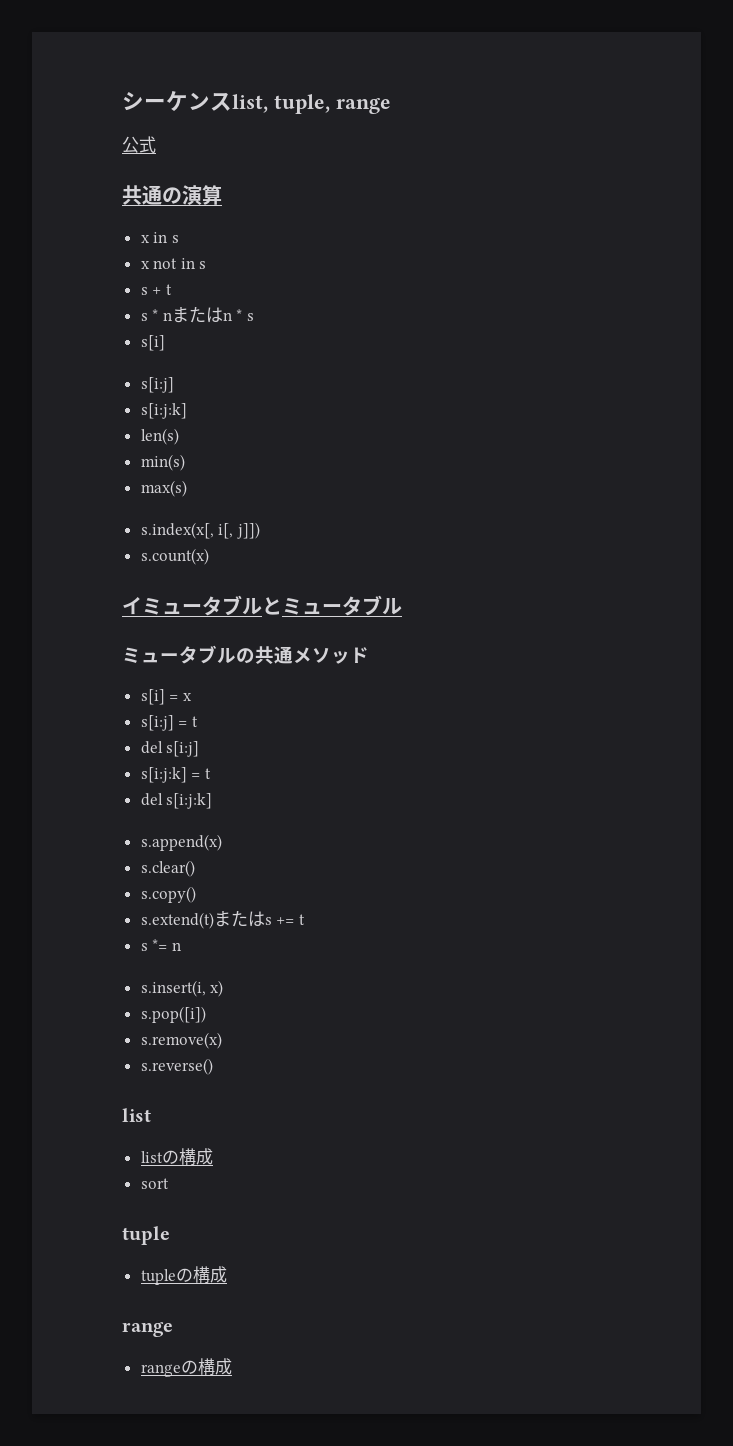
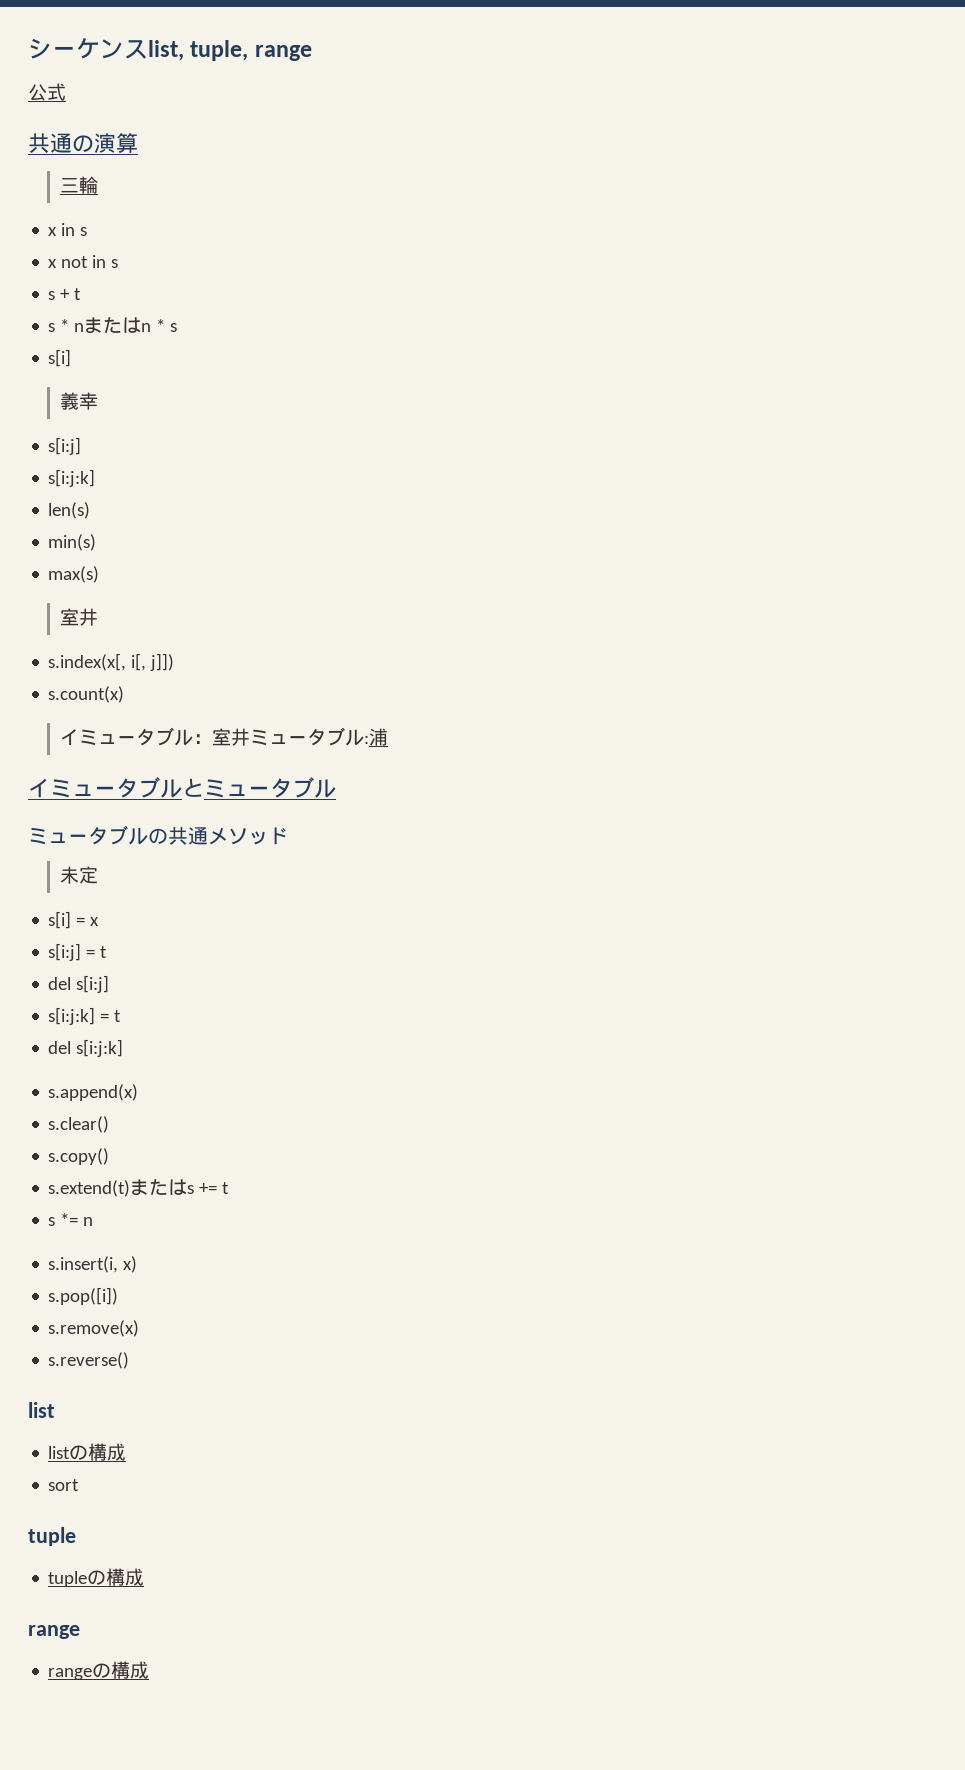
(222, 195) none -> [60,176,99,194] // 三輪
(165, 343) none -> [60,392,99,410] // 義幸
(187, 488) none -> [60,608,99,626] // 室井
(209, 556) none -> [60,727,389,746] // イミュータブル：室井ミュータブル:浦
(369, 655) none -> [60,866,99,884] // 未定

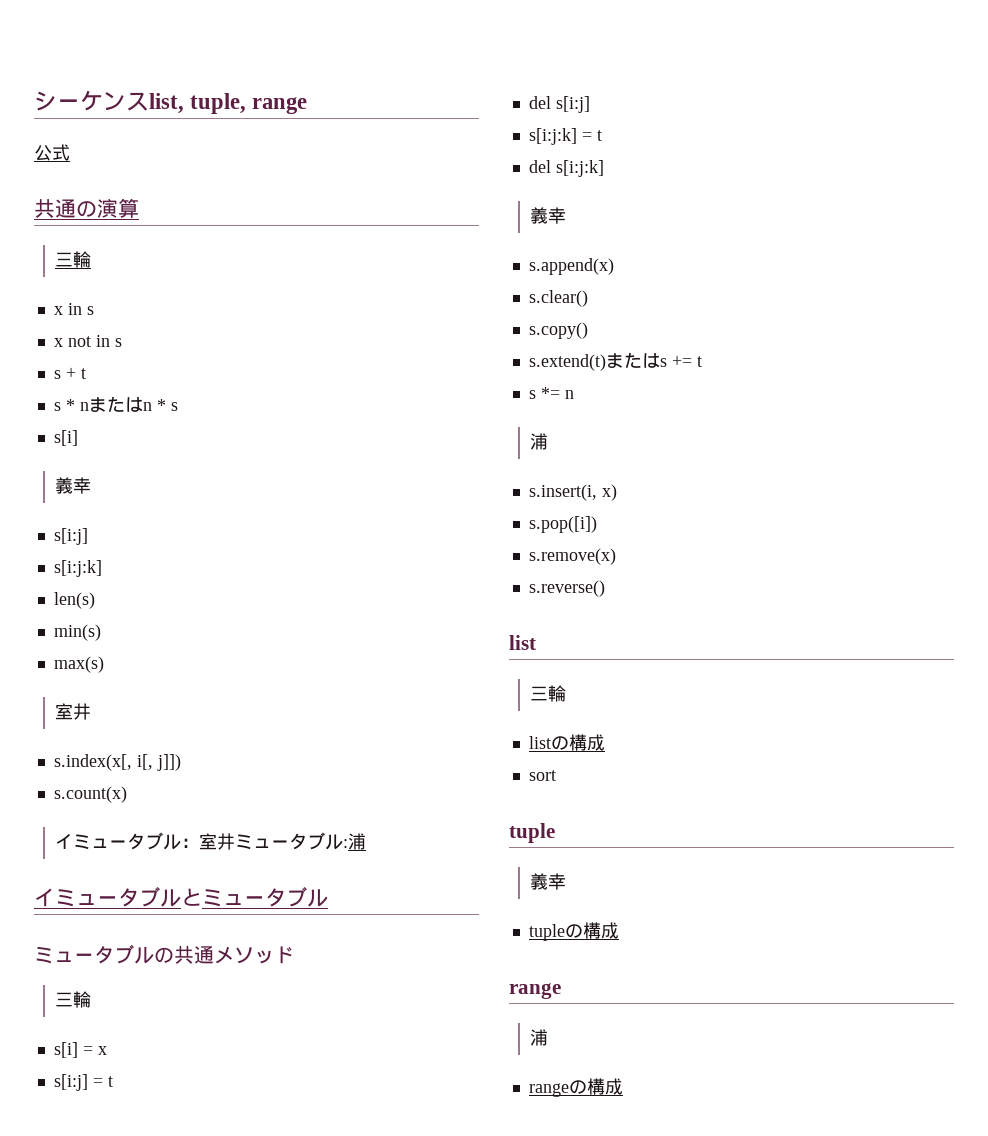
[60,866,99,884] 未定 -> [55,991,92,1008] 三輪
(124, 1048) none -> [530,207,567,224] // 義幸
(94, 1221) none -> [530,433,549,450] // 浦
(55, 1410) none -> [530,685,567,702] // 三輪
(76, 1536) none -> [530,873,567,890] // 義幸
(80, 1632) none -> [530,1029,549,1046] // 浦

